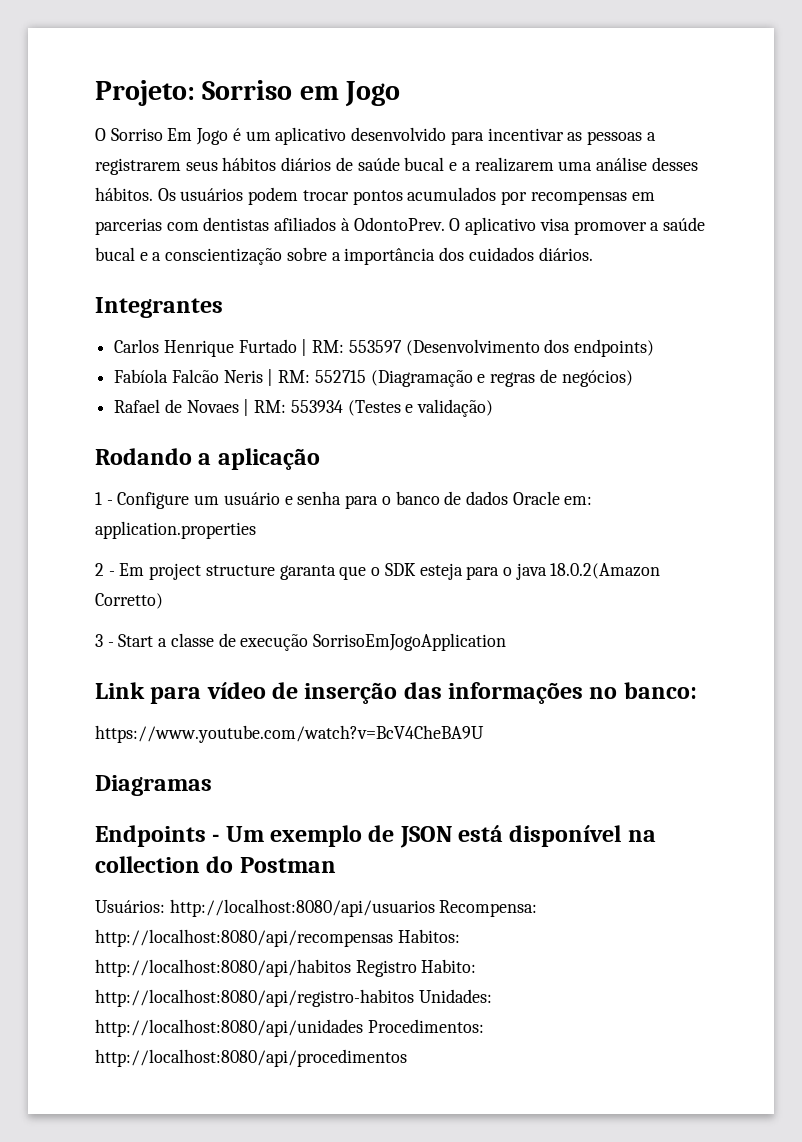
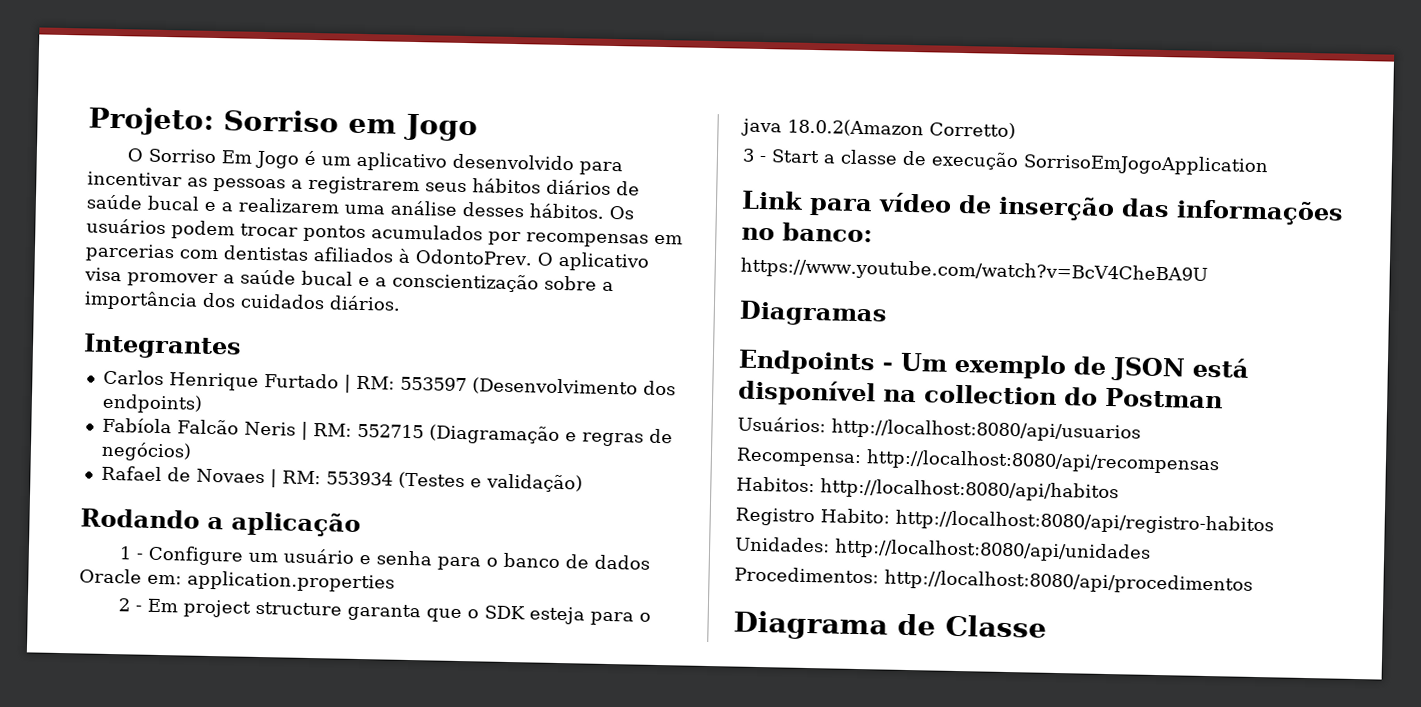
(435, 908) none -> (1141, 430) //
(393, 938) none -> (1220, 462) //
(351, 968) none -> (1119, 490) //
(414, 998) none -> (1274, 522) //
(363, 1028) none -> (1151, 550) //
(407, 1058) none -> [733,610,1047,641] // Diagrama de Classe

